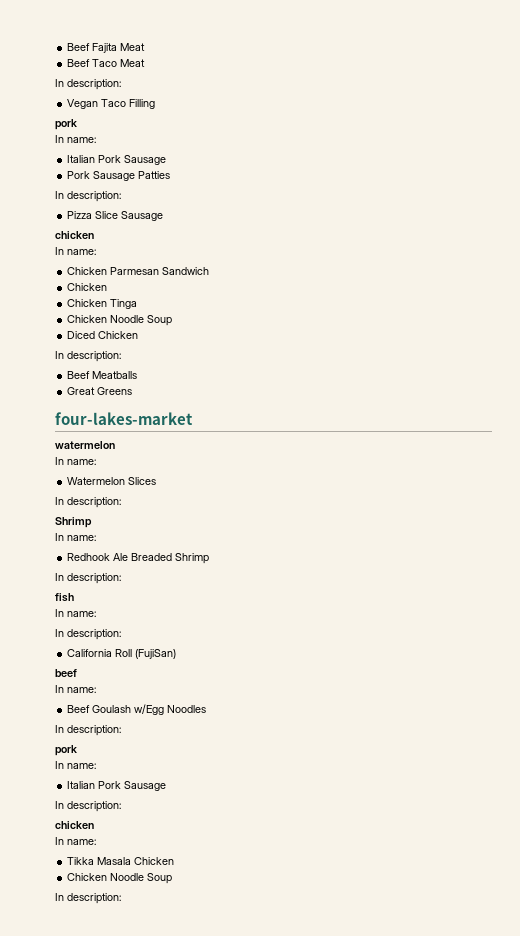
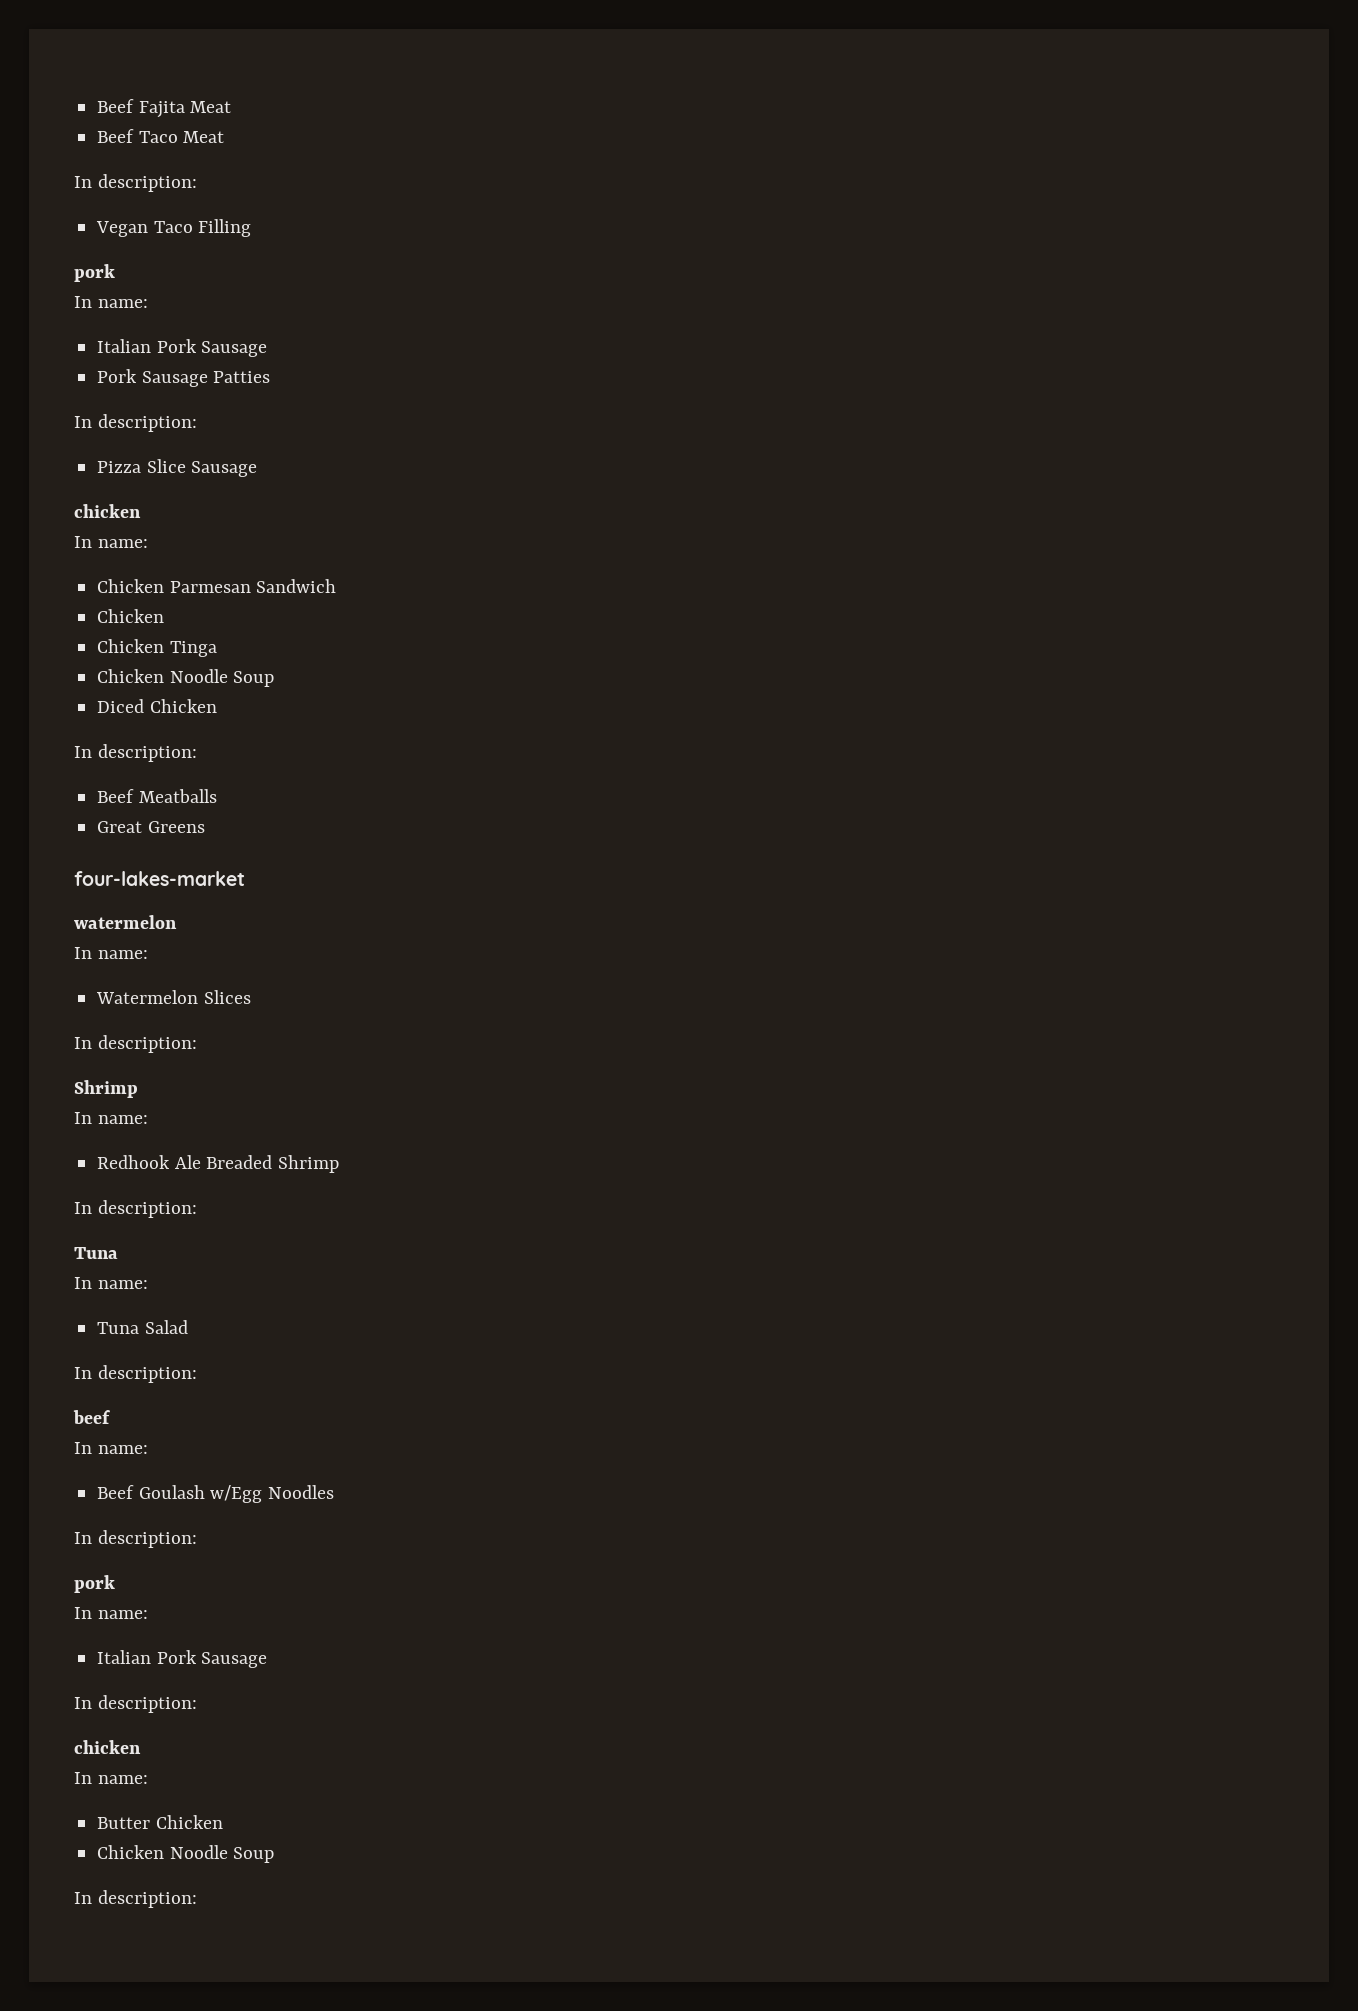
[55,593,74,602] [55,609,96,617] [55,629,121,640] [67,649,177,659] fish // In name: // In description: // California Roll (FujiSan) -> [74,1247,118,1259] [74,1277,148,1289] [97,1320,188,1334] [74,1365,197,1383] Tuna // In name: // Tuna Salad // In description:
[67,857,132,865] Tikka Masala -> [97,1817,151,1829] Butter

